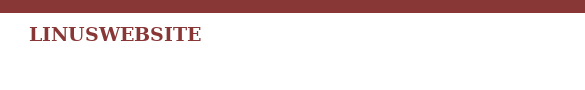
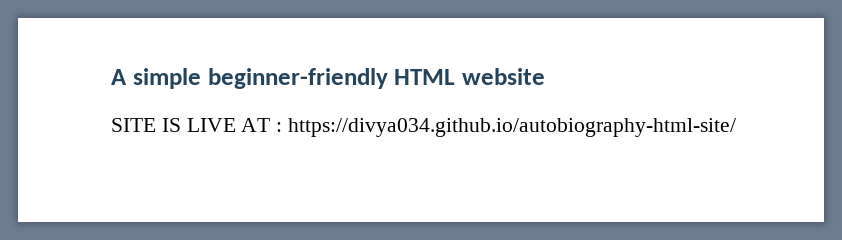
[29,27,201,41] LINUSWEBSITE -> [111,68,545,89] [111,118,737,137] A simple beginner-friendly HTML website // SITE IS LIVE AT : https://divya034.github.io/autobiography-html-site/

